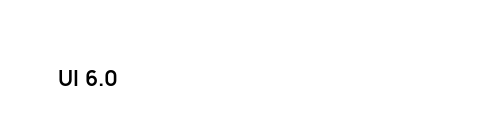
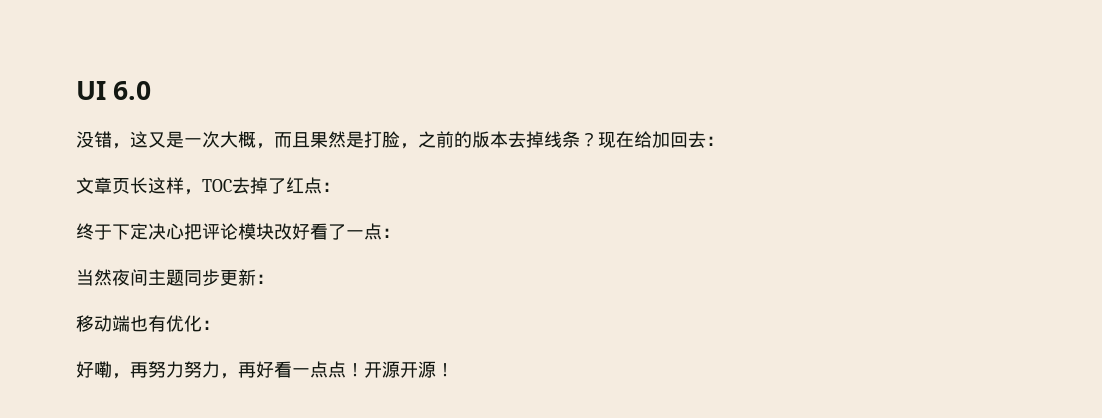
(118, 78) none -> [76,131,724,149] [76,177,340,195] [76,223,400,240] [76,269,274,286] [76,315,220,332] [76,361,454,379] // 没错，这又是一次大概，而且果然是打脸，之前的版本去掉线条？现在给加回去： // 文章页长这样，TOC去掉了红点： // 终于下定决心把评论模块改好看了一点： // 当然夜间主题同步更新： // 移动端也有优化： // 好嘞，再努力努力，再好看一点点！开源开源！

